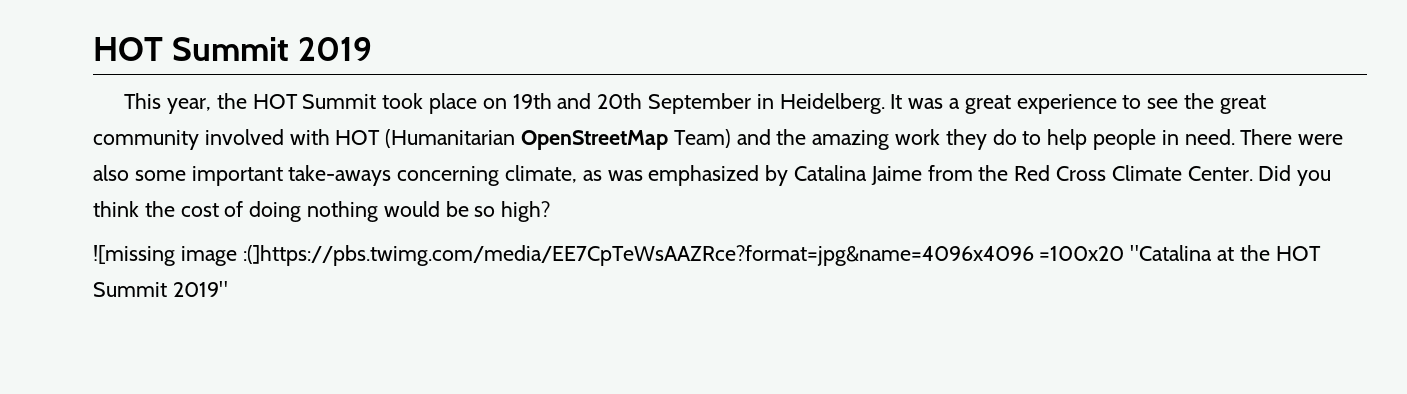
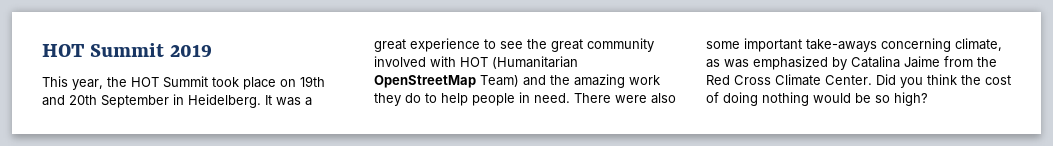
[93,245,1321,266] [93,281,228,297] // ![missing image :(]https://pbs.twimg.com/media/EE7CpTeWsAAZRce?format=jpg&name=4096x4096 =100x20 "Catalina at the HOT Summit 2019" -> (928, 99) none

